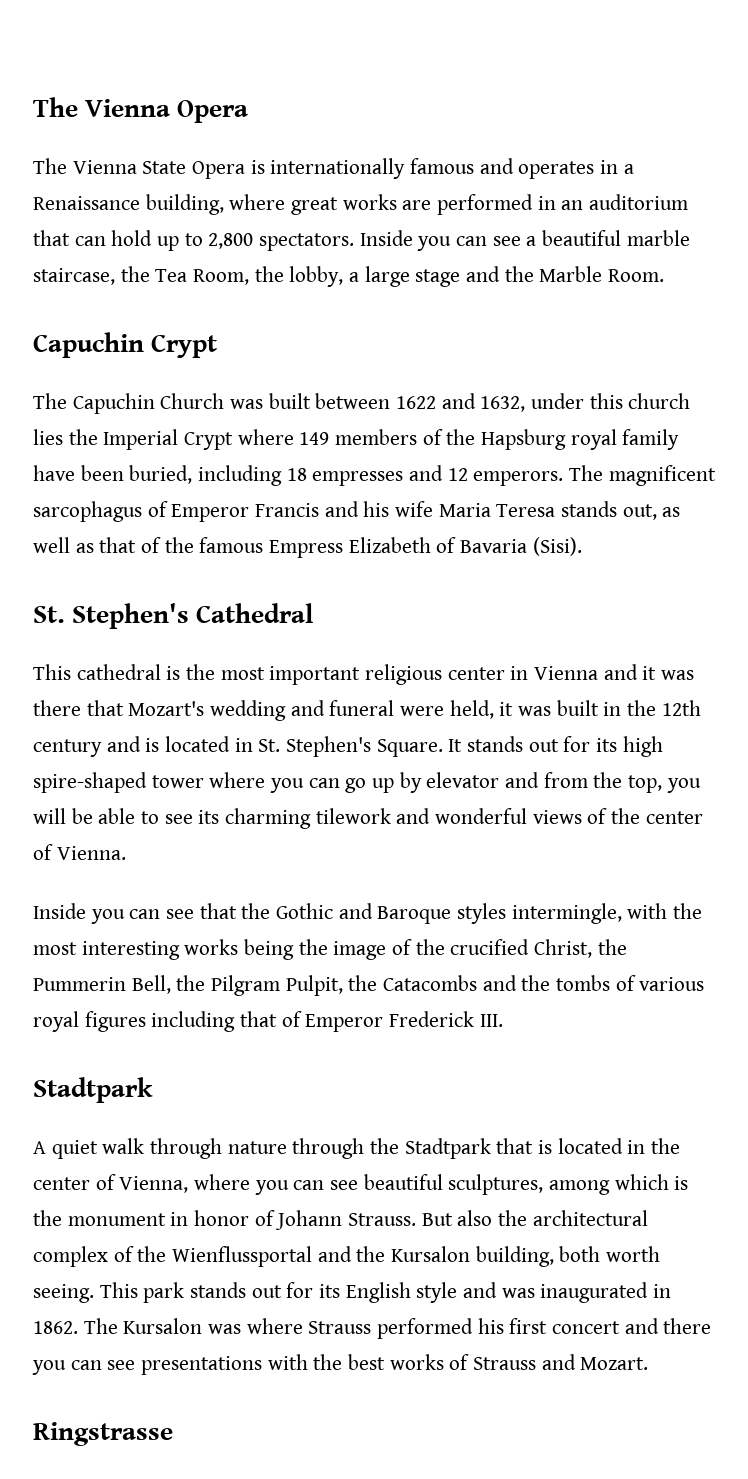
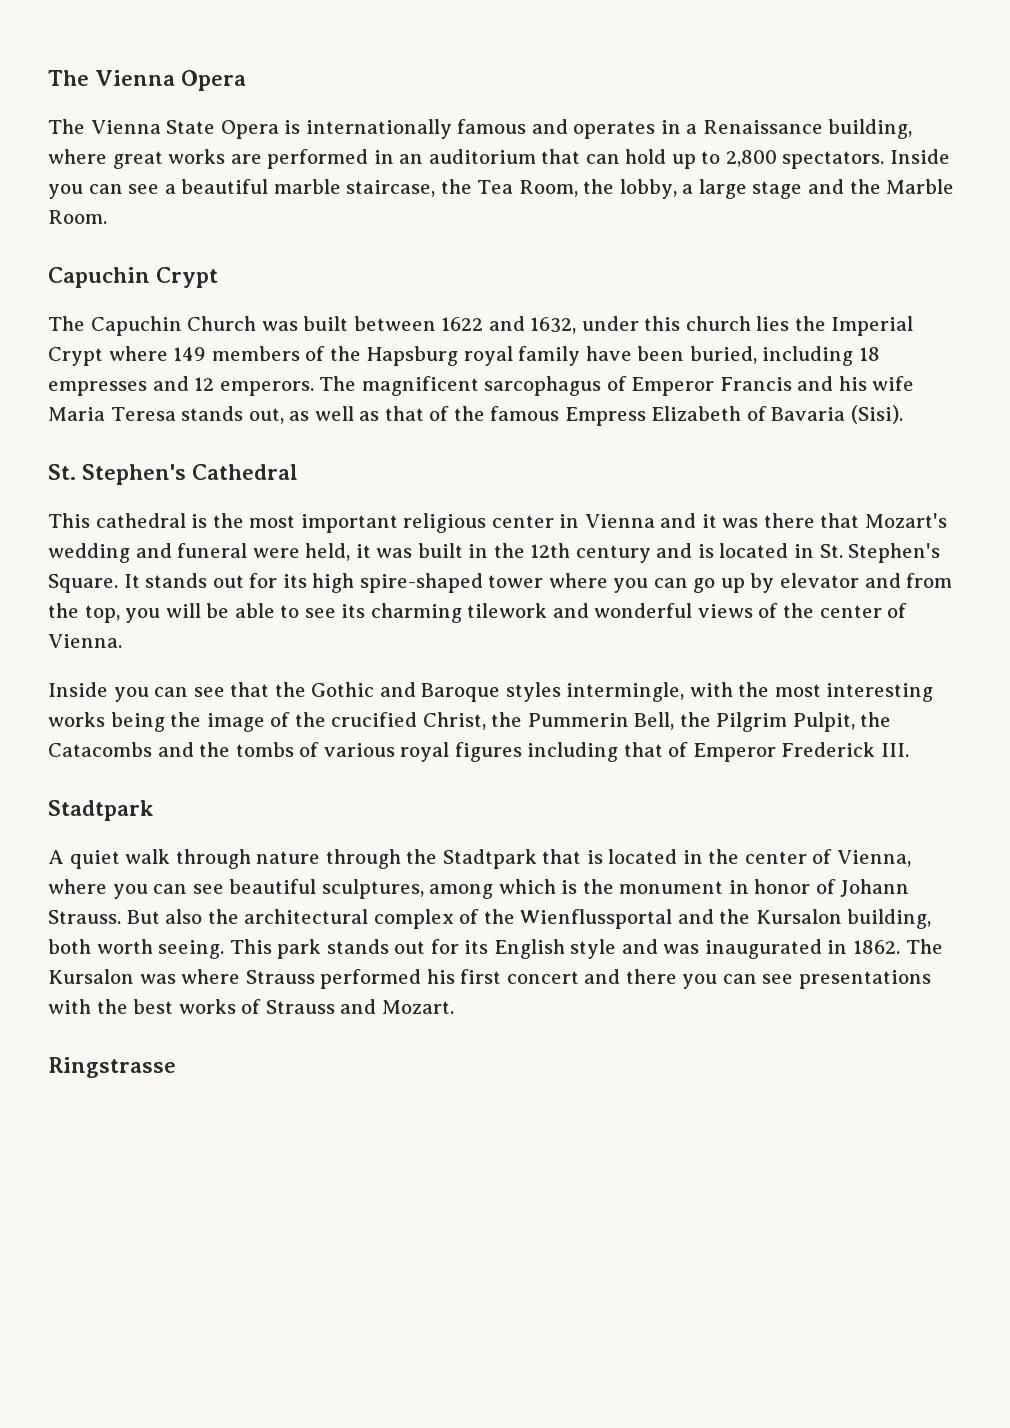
[211,975,281,996] Pilgram -> [716,712,788,732] Pilgrim

